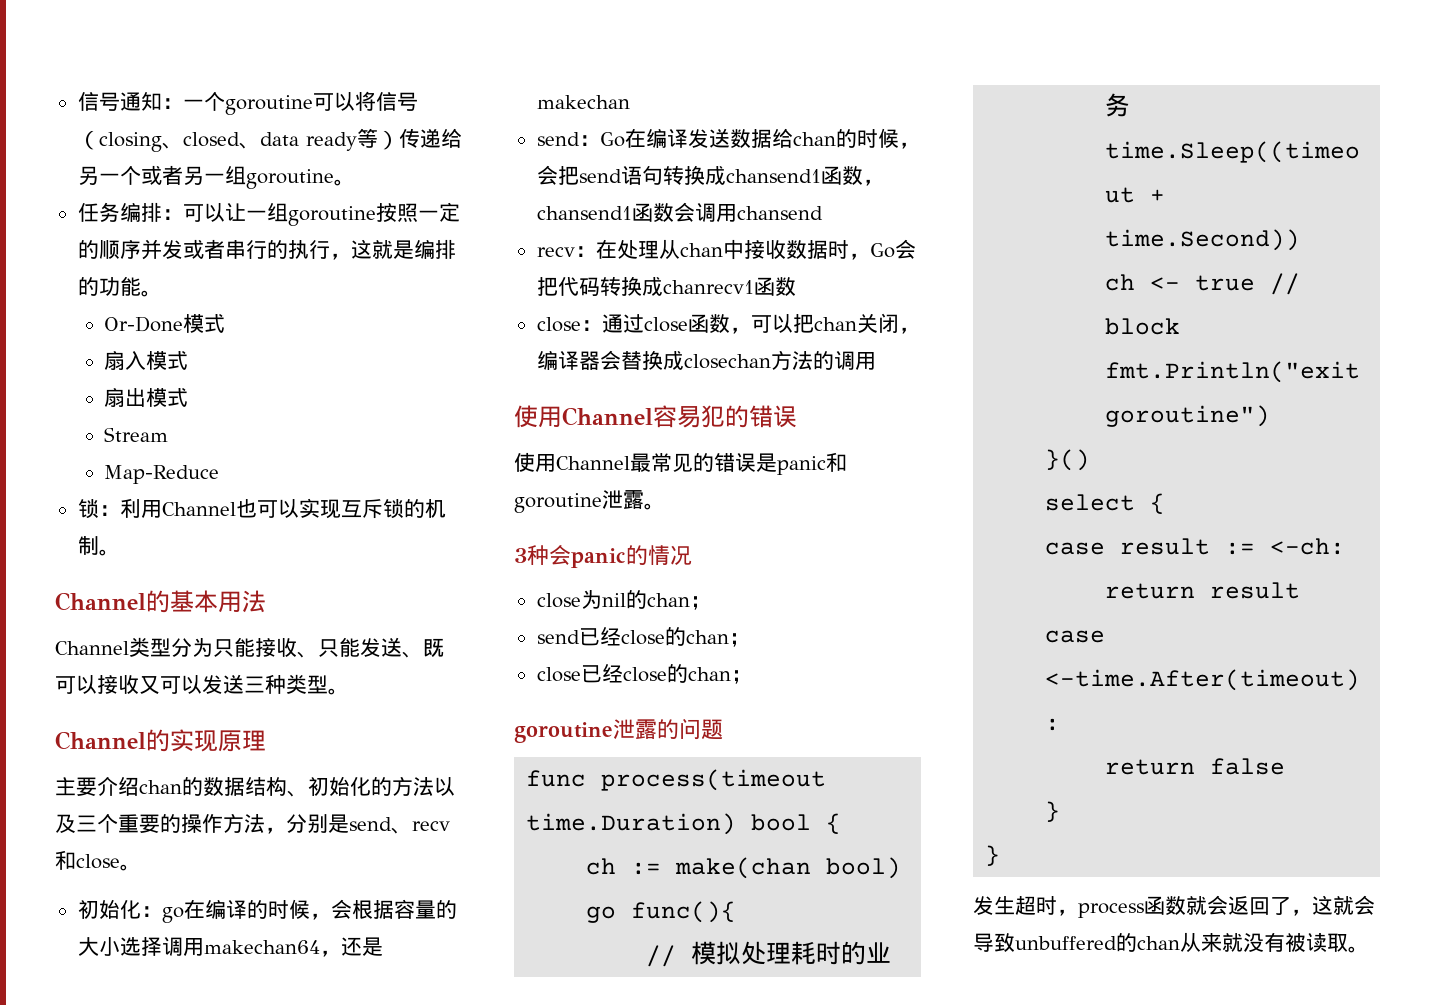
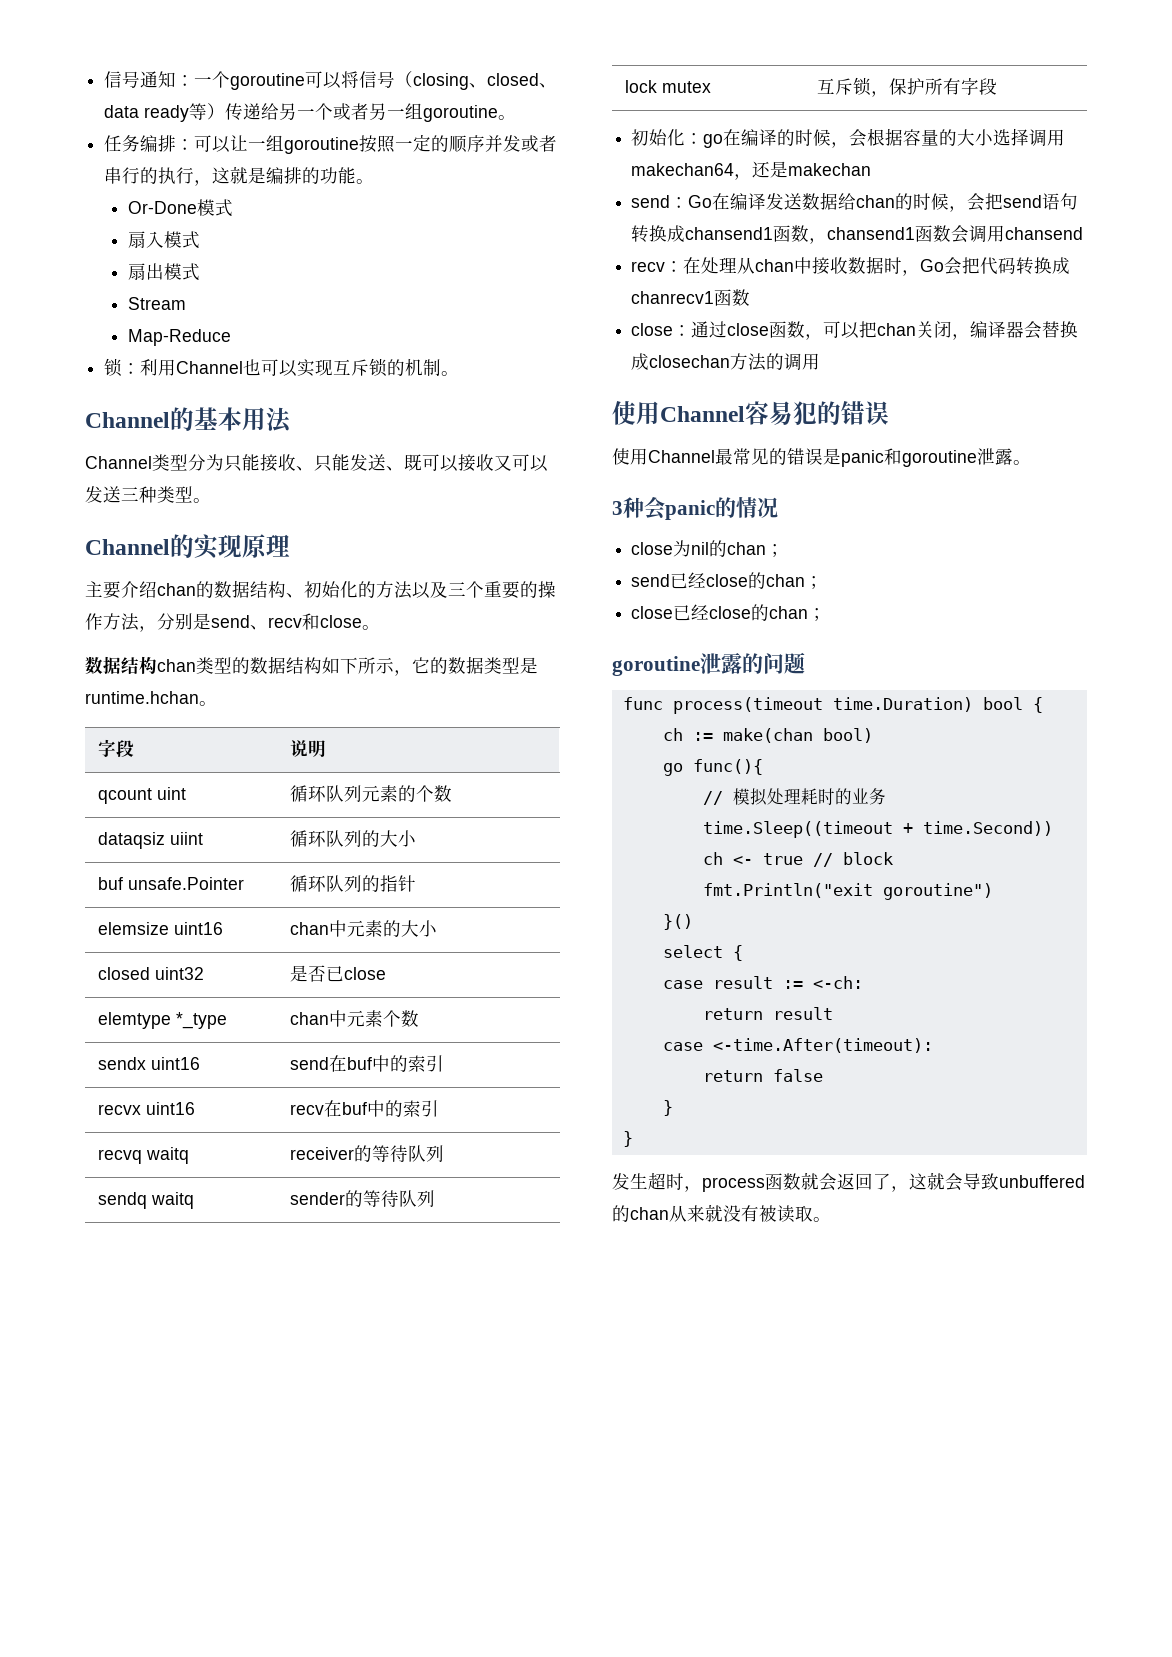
(141, 867) none -> [85,656,538,676] [85,691,217,706] [98,739,135,757] [290,740,327,757] [98,787,187,804] [290,785,453,802] [98,832,204,849] [290,830,417,847] [98,877,245,890] [290,875,417,892] [98,922,224,935] [290,920,438,937] [98,967,205,980] [290,965,387,982] [98,1012,228,1029] [290,1010,420,1027] [98,1057,201,1070] [290,1055,445,1072] [98,1102,196,1115] [290,1100,440,1117] [98,1147,190,1164] [290,1145,445,1162] [98,1192,195,1209] [290,1190,436,1207] [625,80,712,93] [817,77,998,97] // 数据结构chan类型的数据结构如下所示，它的数据类型是runtime.hchan。 // 字段 | 说明 // qcount uint | 循环队列元素的个数 // dataqsiz uiint | 循环队列的大小 // buf unsafe.Pointer | 循环队列的指针 // elemsize uint16 | chan中元素的大小 // closed uint32 | 是否已close // elemtype *_type | chan中元素个数 // sendx uint16 | send在buf中的索引 // recvx uint16 | recv在buf中的索引 // recvq waitq | receiver的等待队列 // sendq waitq | sender的等待队列 // lock mutex | 互斥锁，保护所有字段

